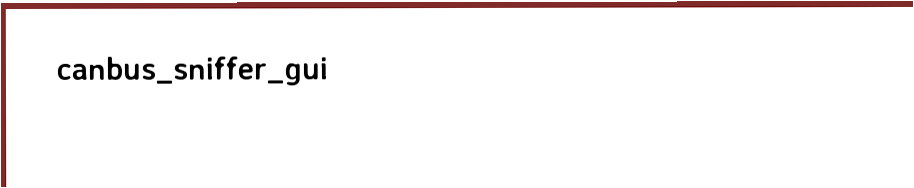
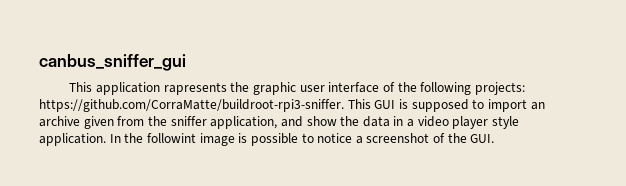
(328, 71) none -> [69,82,525,95] [39,99,545,112] [39,116,520,129] [39,133,495,146] // This application rapresents the graphic user interface of the following projects: https://github.com/CorraMatte/buildroot-rpi3-sniffer. This GUI is supposed to import an archive given from the sniffer application, and show the data in a video player style application. In the followint image is possible to notice a screenshot of the GUI.

